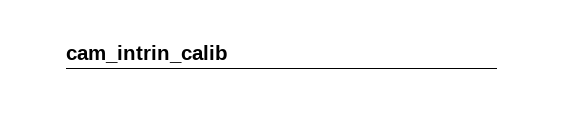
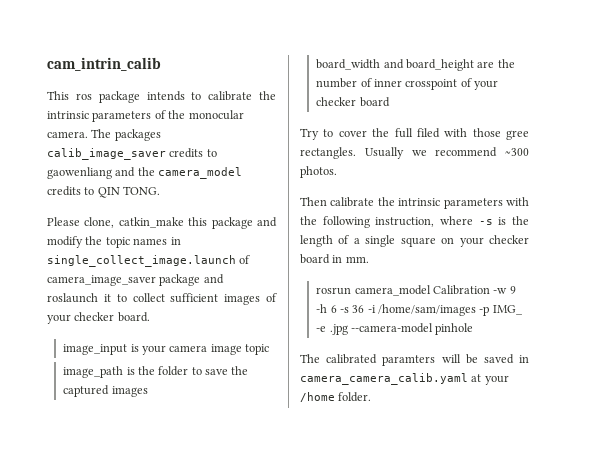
(228, 54) none -> [47,91,276,103] [47,110,244,122] [47,129,161,141] [47,148,217,160] [47,167,243,179] [47,186,161,198] [47,217,277,229] [47,236,181,248] [47,255,251,267] [47,274,224,286] [47,293,277,305] [47,312,150,324] [63,344,270,355] [63,366,249,378] [63,385,148,397] [316,59,515,71] [316,78,499,90] [316,97,390,107] [300,128,529,140] [300,147,529,159] [300,166,337,178] [300,197,529,209] [300,216,529,228] [300,235,529,247] [300,254,369,264] [316,285,516,296] [316,304,523,316] [316,323,474,335] [300,354,529,366] [300,373,509,385] [300,392,372,402] // This ros package intends to calibrate the intrinsic parameters of the monocular camera. The packages calib_image_saver credits to gaowenliang and the camera_model credits to QIN TONG. // Please clone, catkin_make this package and modify the topic names in single_collect_image.launch of camera_image_saver package and roslaunch it to collect sufficient images of your checker board. // image_input is your camera image topic // image_path is the folder to save the captured images // board_width and board_height are the number of inner crosspoint of your checker board // Try to cover the full filed with those gree rectangles. Usually we recommend ~300 photos. // Then calibrate the intrinsic parameters with the following instruction, where -s is the length of a single square on your checker board in mm. // rosrun camera_model Calibration -w 9 -h 6 -s 36 -i /home/sam/images -p IMG_ -e .jpg --camera-model pinhole // The calibrated paramters will be saved in camera_camera_calib.yaml at your /home folder.

